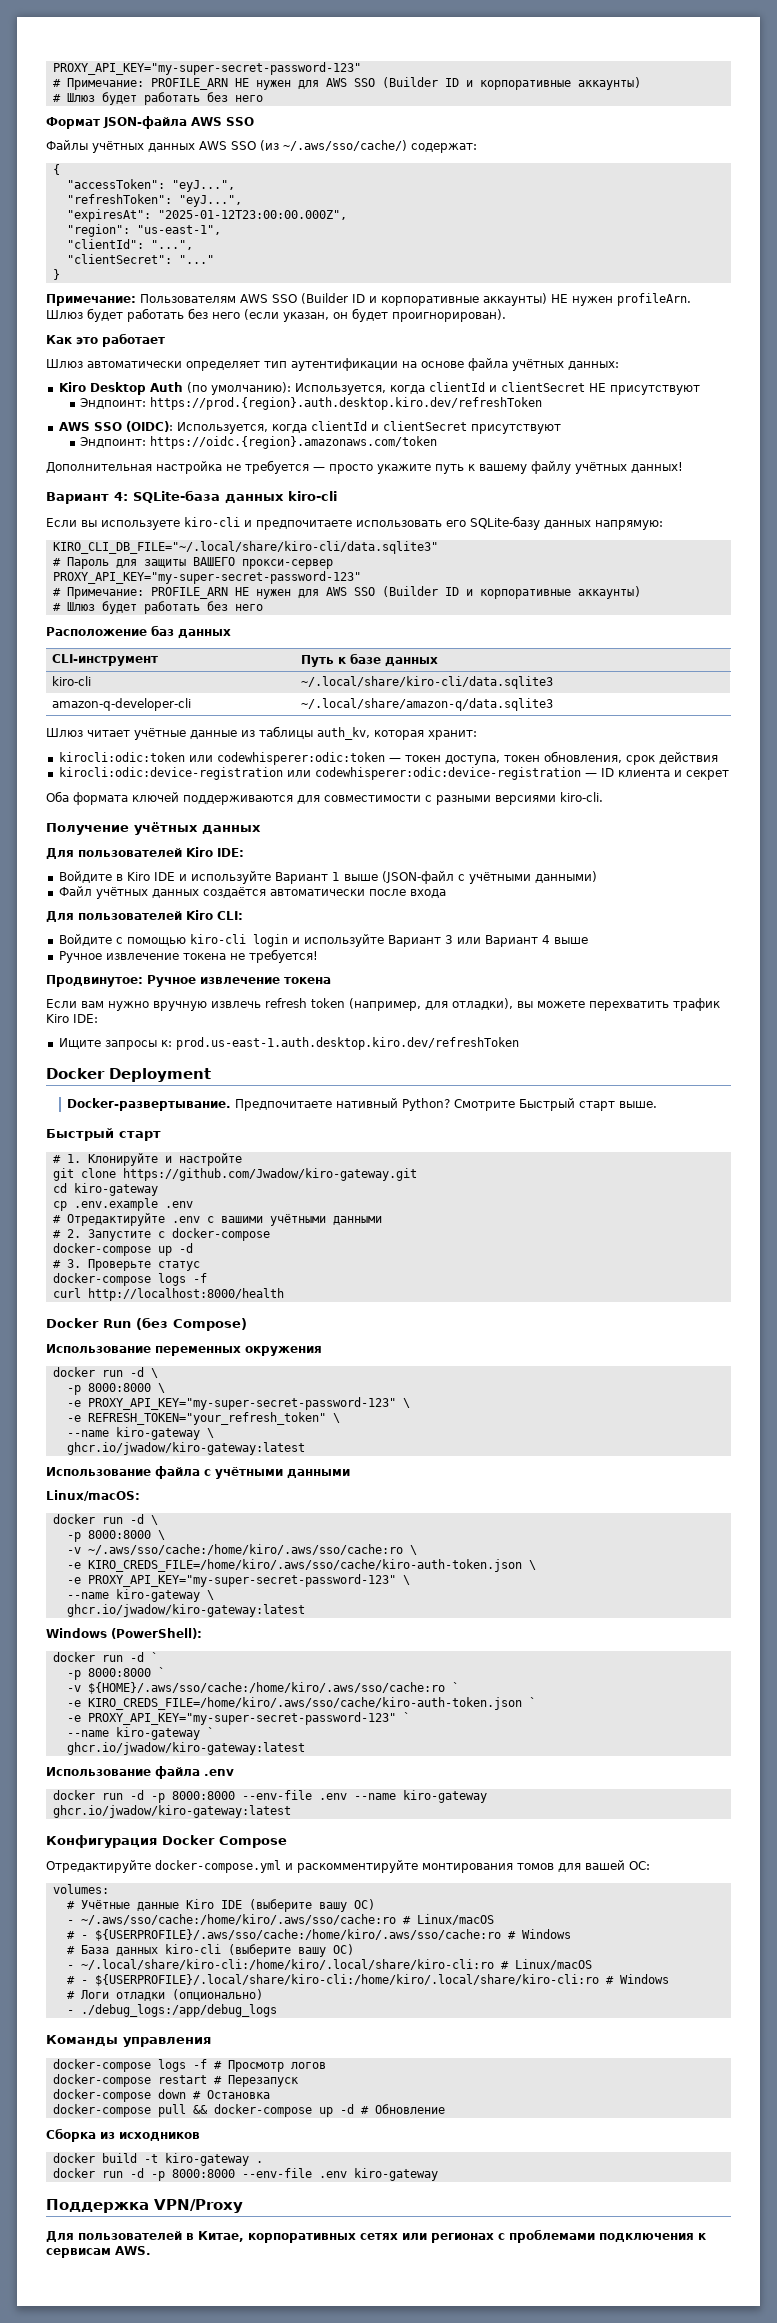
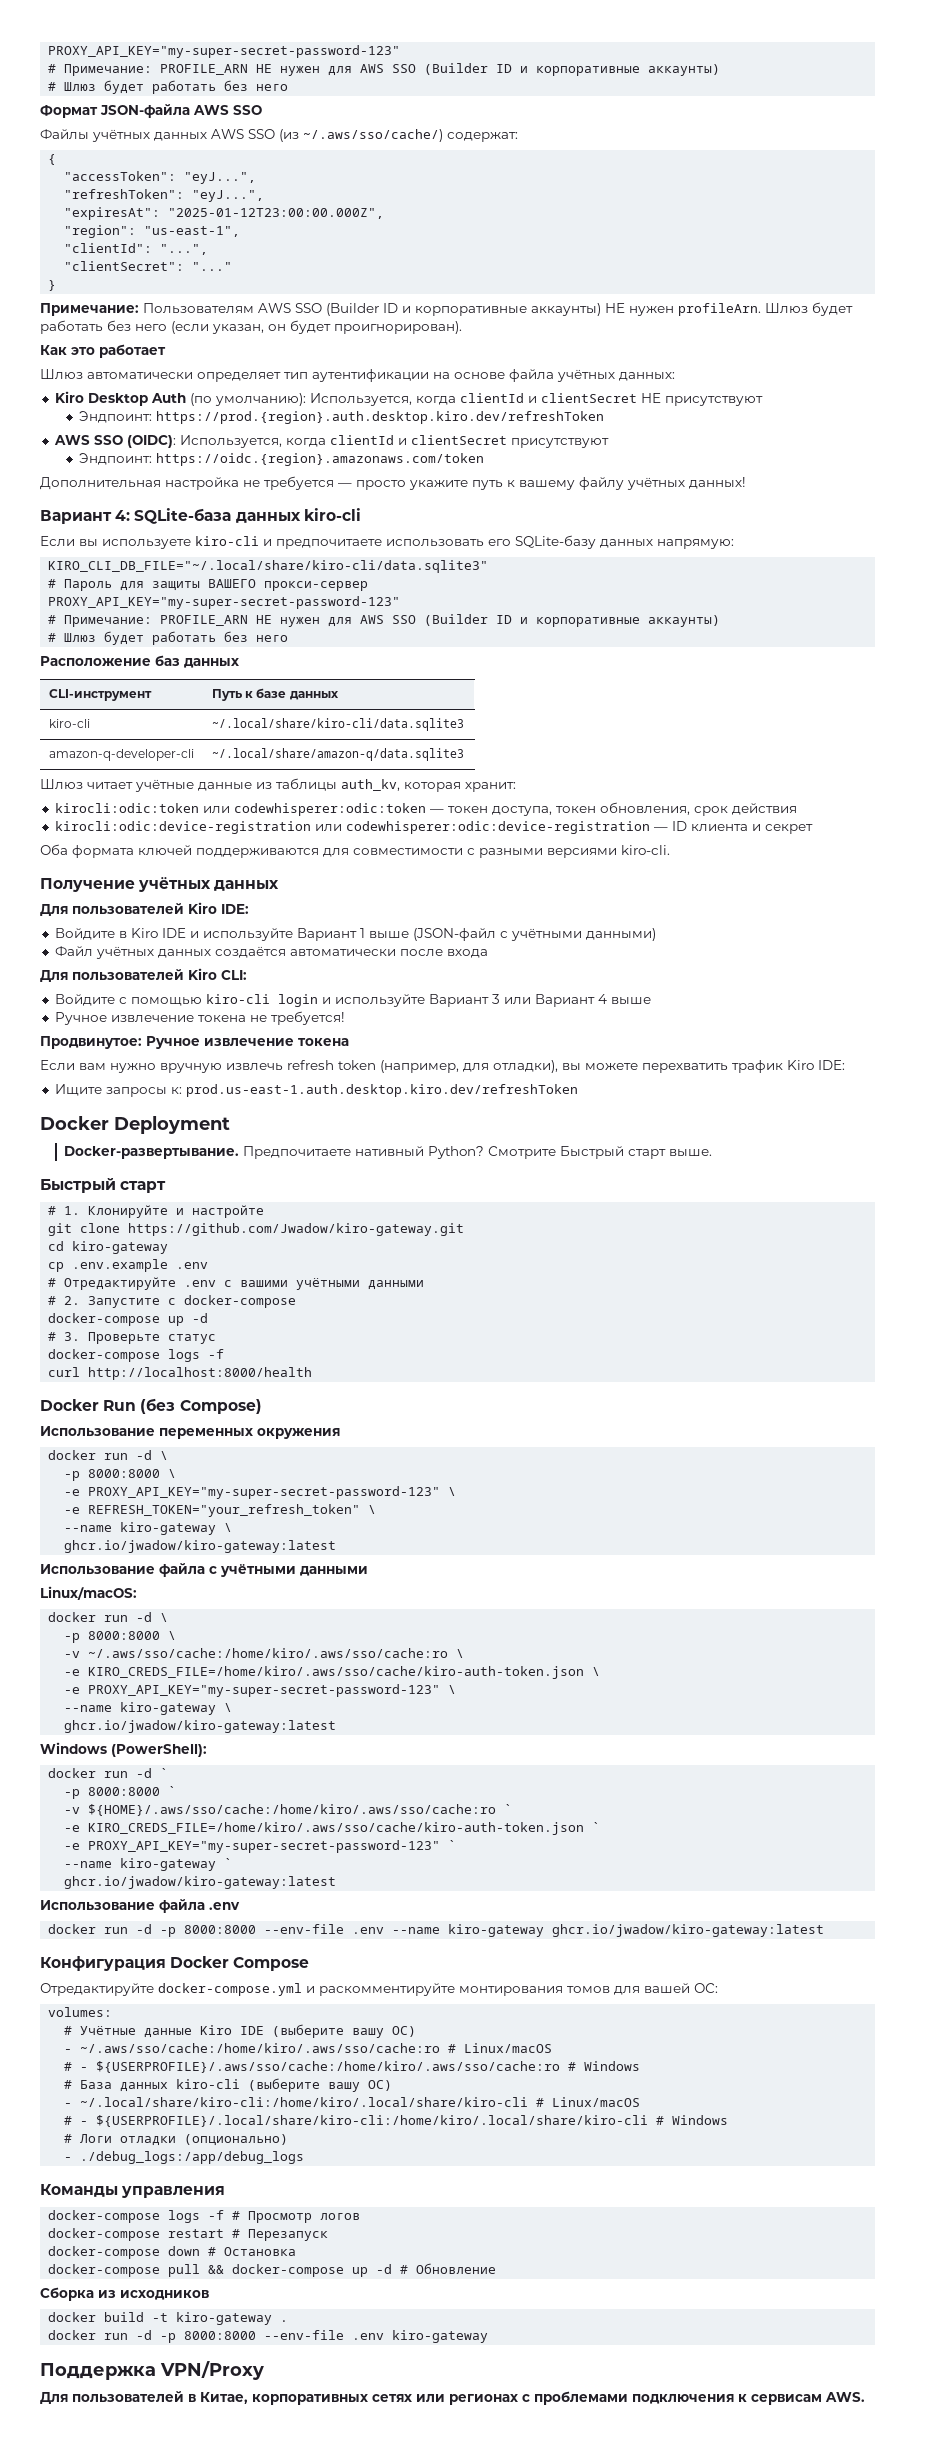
[80,1959,592,1970] [66,1974,599,1986] ~/.local/share/kiro-cli:/home/kiro/.local/share/kiro-cli:ro # Linux/macOS // # - ${USERPROFILE}/.local/share/kiro-cli:/home/kiro/.local/share/kiro-cli:ro -> [80,2097,641,2107] [64,2115,649,2127] ~/.local/share/kiro-cli:/home/kiro/.local/share/kiro-cli # Linux/macOS // # - ${USERPROFILE}/.local/share/kiro-cli:/home/kiro/.local/share/kiro-cli

